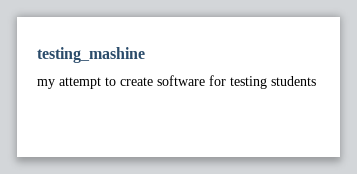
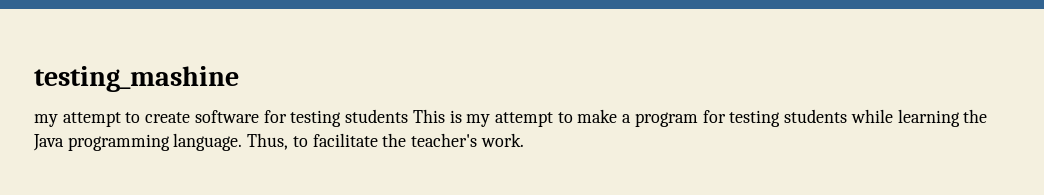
(316, 81) none -> [412,109,988,127] [33,133,524,151] This is my attempt to make a program for testing students while learning the Java programming language. Thus, to facilitate the teacher's work.

